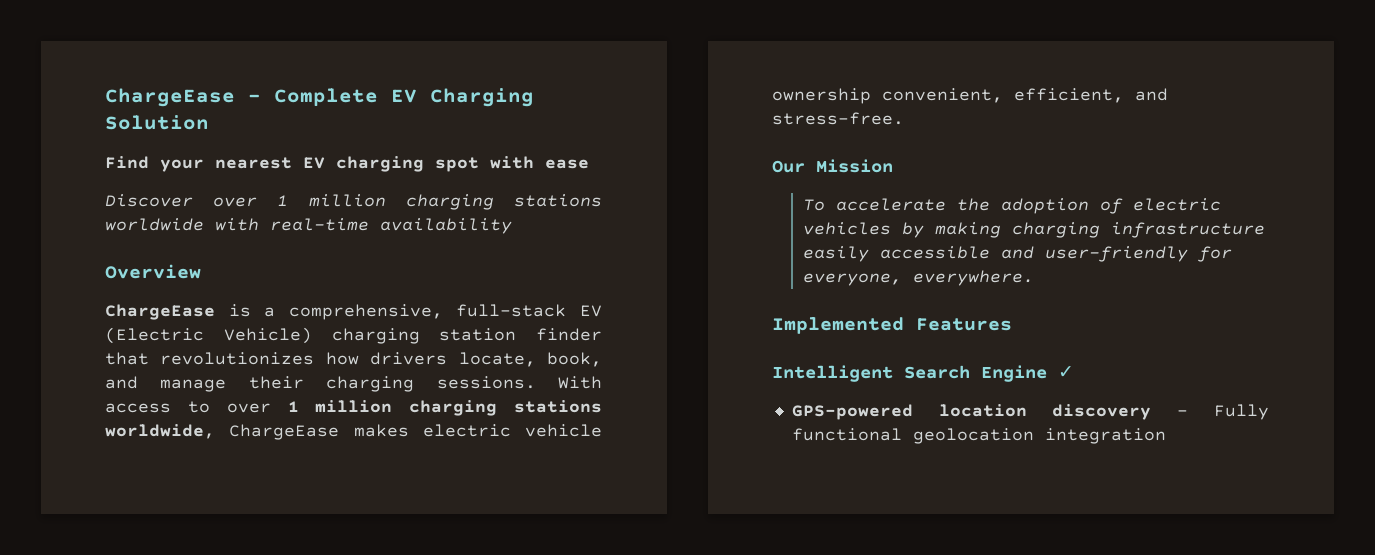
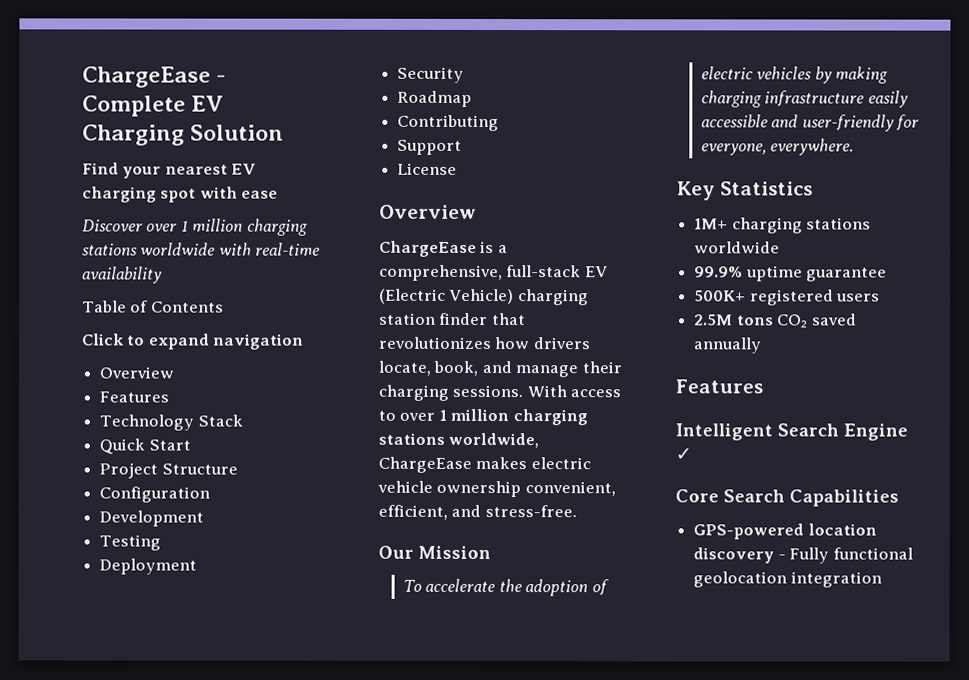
(512, 226) none -> [82,300,224,313] [81,333,305,350] [99,366,175,379] [99,391,170,403] [99,414,243,431] [99,438,191,455] [99,462,238,479] [99,486,211,503] [99,510,205,527] [99,534,162,551] [99,558,198,575] [397,66,465,83] [397,90,473,107] [397,114,500,132] [397,139,463,155] [397,162,458,175] // Table of Contents // Click to expand navigation // Overview // Features // Technology Stack // Quick Start // Project Structure // Configuration // Development // Testing // Deployment // Security // Roadmap // Contributing // Support // License
[772,317,904,334] Implemented -> [676,181,813,201] [694,217,872,234] [694,241,781,254] [694,265,888,282] [694,289,881,306] [694,313,857,329] [693,337,763,354] Key Statistics // 1M+ charging stations worldwide // 99.9% uptime guarantee // 500K+ registered users // 2.5M tons CO₂ saved annually //
(1074, 372) none -> [675,489,899,507] // Core Search Capabilities

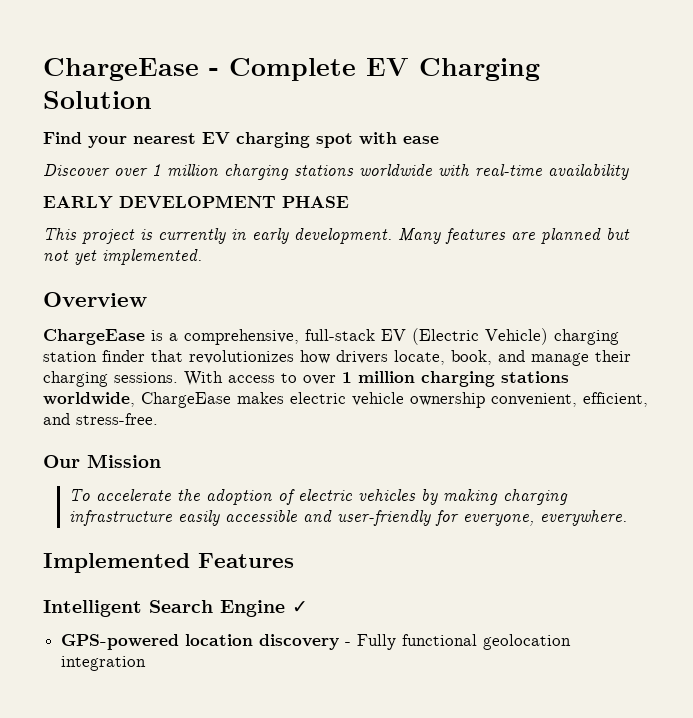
[82,300,224,313] [81,333,305,350] [99,366,175,379] [99,391,170,403] [99,414,243,431] [99,438,191,455] [99,462,238,479] [99,486,211,503] [99,510,205,527] [99,534,162,551] [99,558,198,575] [397,66,465,83] [397,90,473,107] [397,114,500,132] [397,139,463,155] [397,162,458,175] Table of Contents // Click to expand navigation // Overview // Features // Technology Stack // Quick Start // Project Structure // Configuration // Development // Testing // Deployment // Security // Roadmap // Contributing // Support // License -> [43,195,349,209] [43,228,630,244] [43,249,202,265] EARLY DEVELOPMENT PHASE // This project is currently in early development. Many features are planned but not yet implemented.
[676,181,813,201] [694,217,872,234] [694,241,781,254] [694,265,888,282] [694,289,881,306] [694,313,857,329] [693,337,763,354] Key Statistics // 1M+ charging stations worldwide // 99.9% uptime guarantee // 500K+ registered users // 2.5M tons CO₂ saved annually // -> [43,553,190,573] Implemented
[675,489,899,507] // Core Search Capabilities -> (308, 607) none

